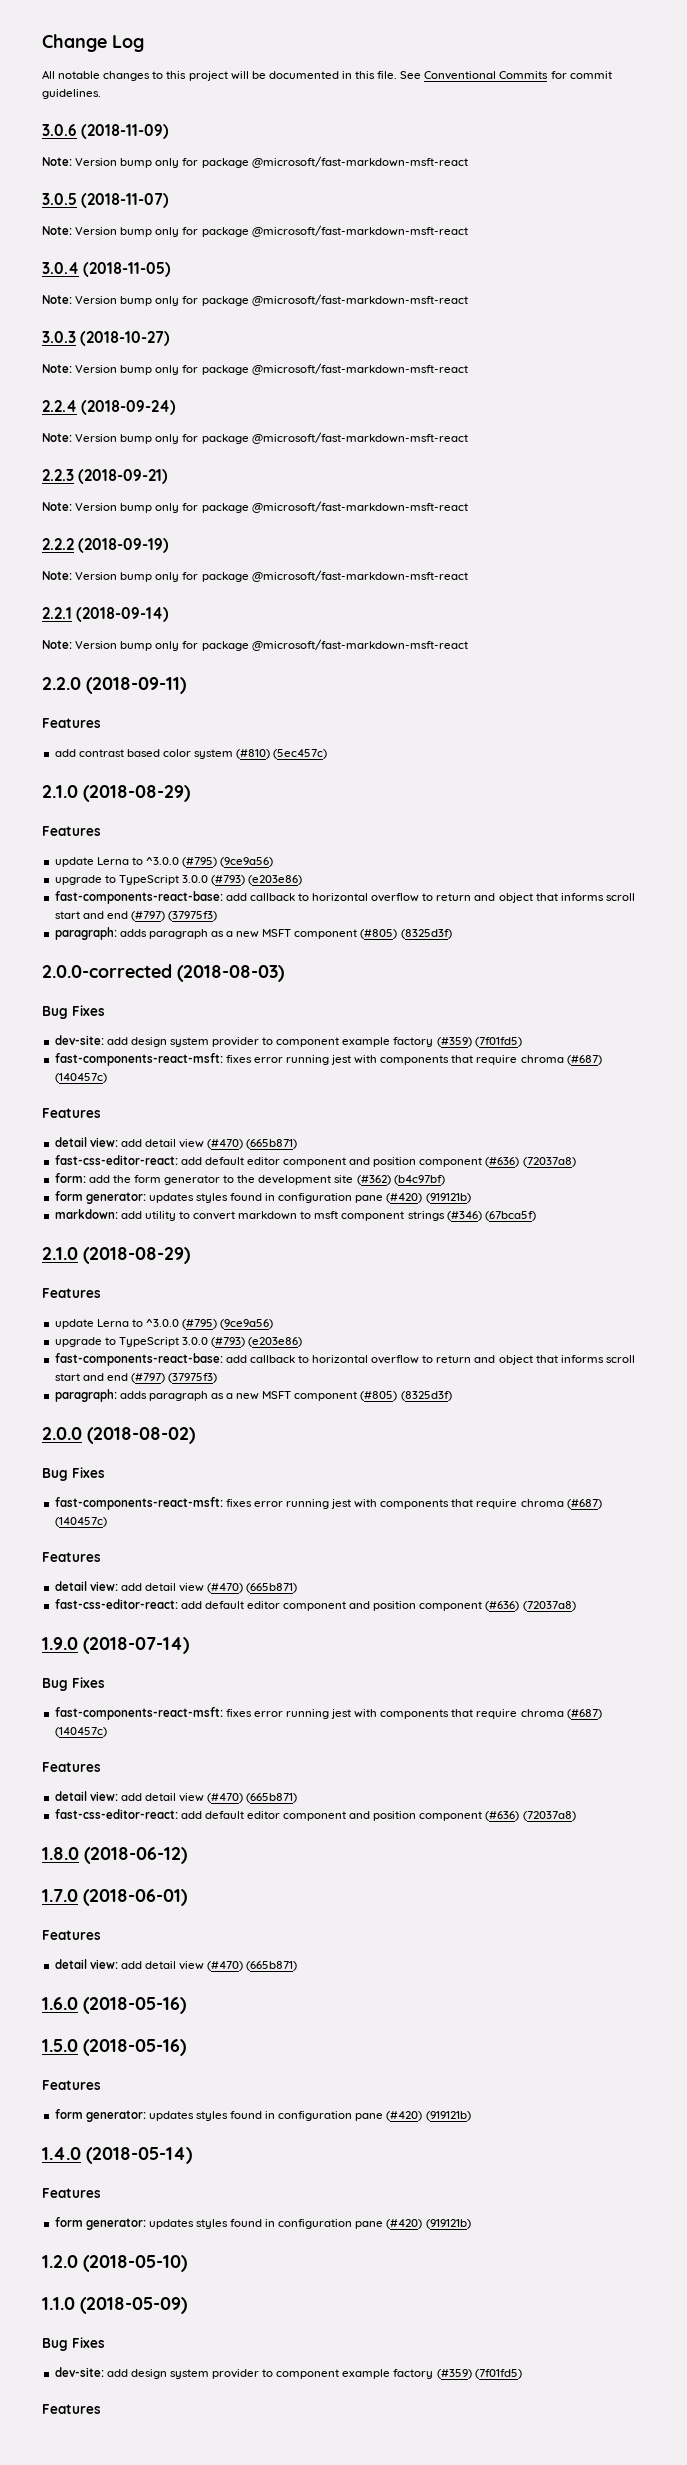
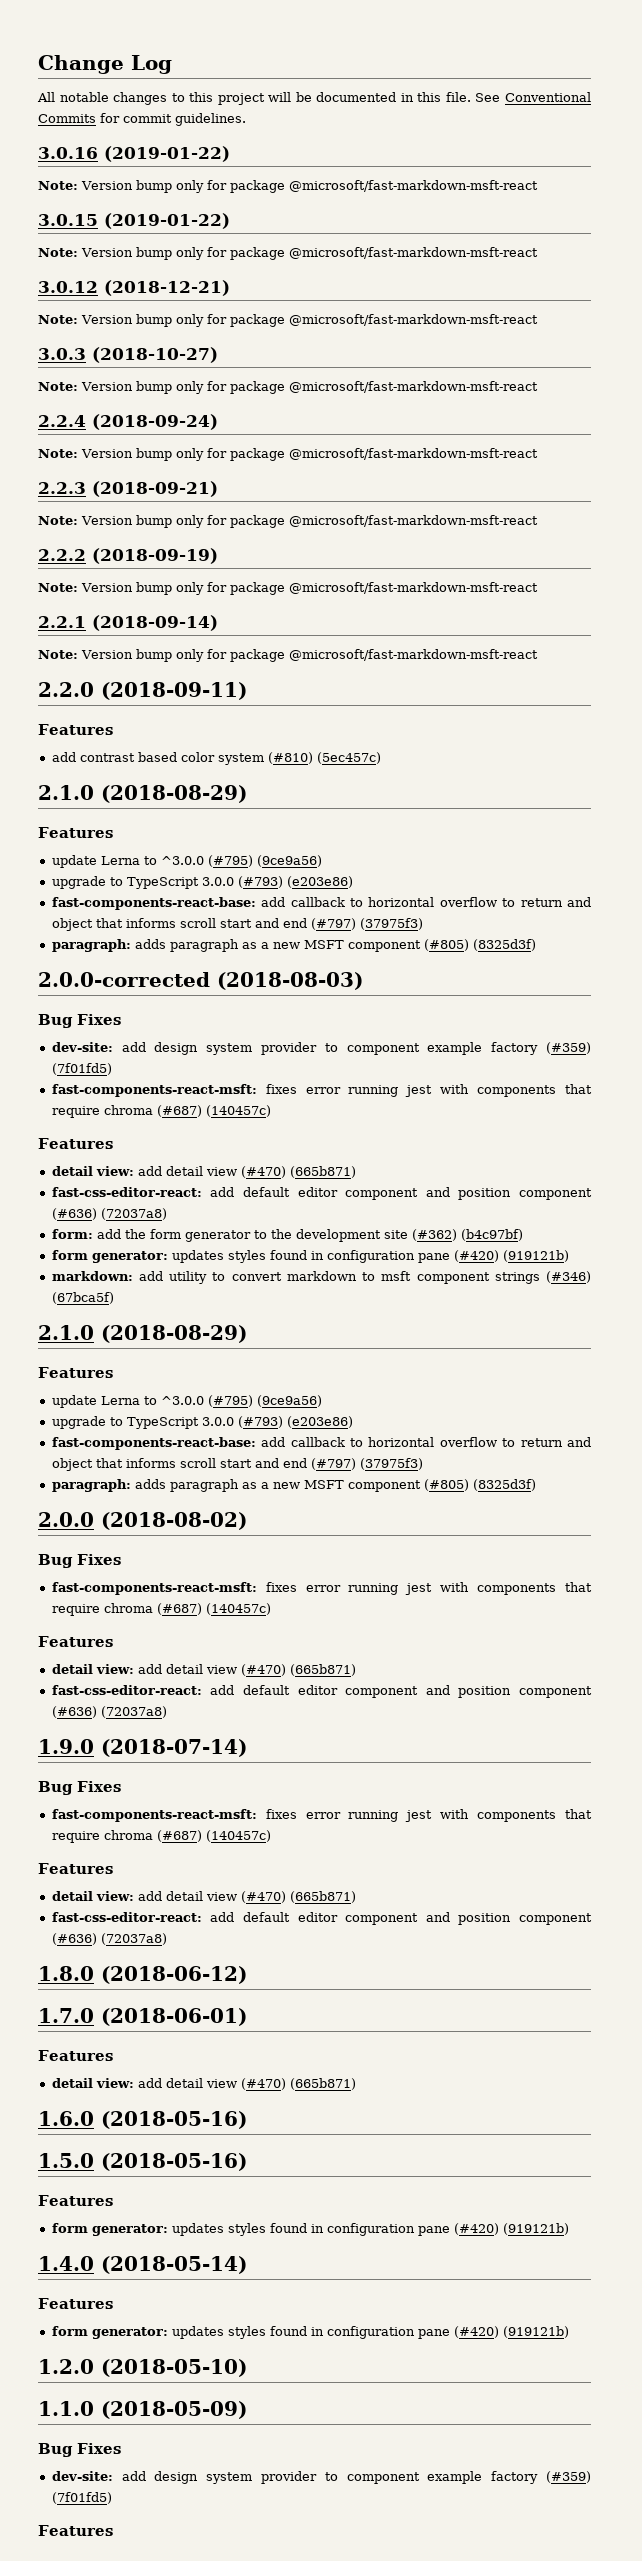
[42,124,170,139] [42,156,468,168] [42,193,170,208] [42,225,468,237] [42,262,172,277] 3.0.6 (2018-11-09) // Note: Version bump only for package @microsoft/fast-markdown-msft-react // 3.0.5 (2018-11-07) // Note: Version bump only for package @microsoft/fast-markdown-msft-react // 3.0.4 (2018-11-05) -> [38,146,230,162] [38,180,538,193] [38,213,230,229] [38,247,538,260] [38,280,230,296] 3.0.16 (2019-01-22) // Note: Version bump only for package @microsoft/fast-markdown-msft-react // 3.0.15 (2019-01-22) // Note: Version bump only for package @microsoft/fast-markdown-msft-react // 3.0.12 (2018-12-21)

